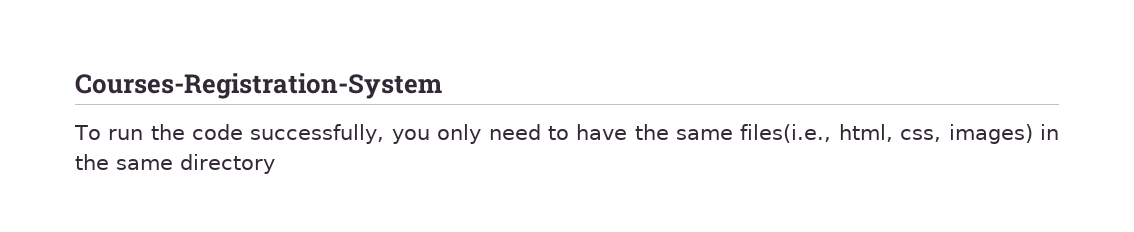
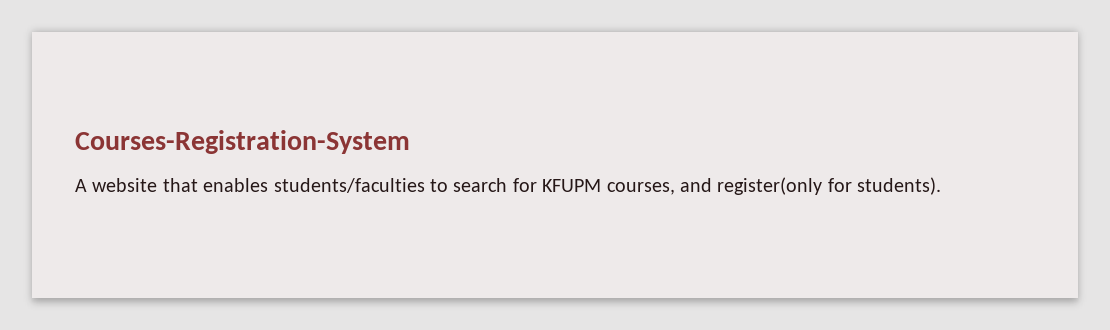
[74,124,1059,144] [75,154,275,174] To run the code successfully, you only need to have the same files(i.e., html, css, images) in the same directory -> [75,177,942,195] A website that enables students/faculties to search for KFUPM courses, and register(only for students).

